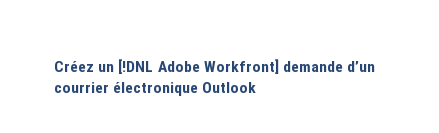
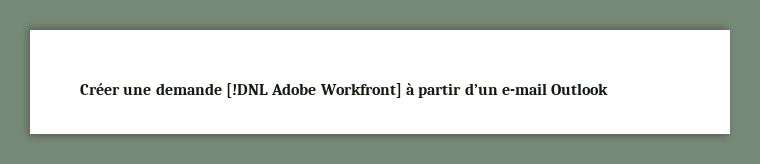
[54,59,376,74] [54,82,199,96] Créez un [!DNL Adobe Workfront] demande d’un courrier électronique -> [80,83,547,98] Créer une demande [!DNL Adobe Workfront] à partir d’un e-mail

